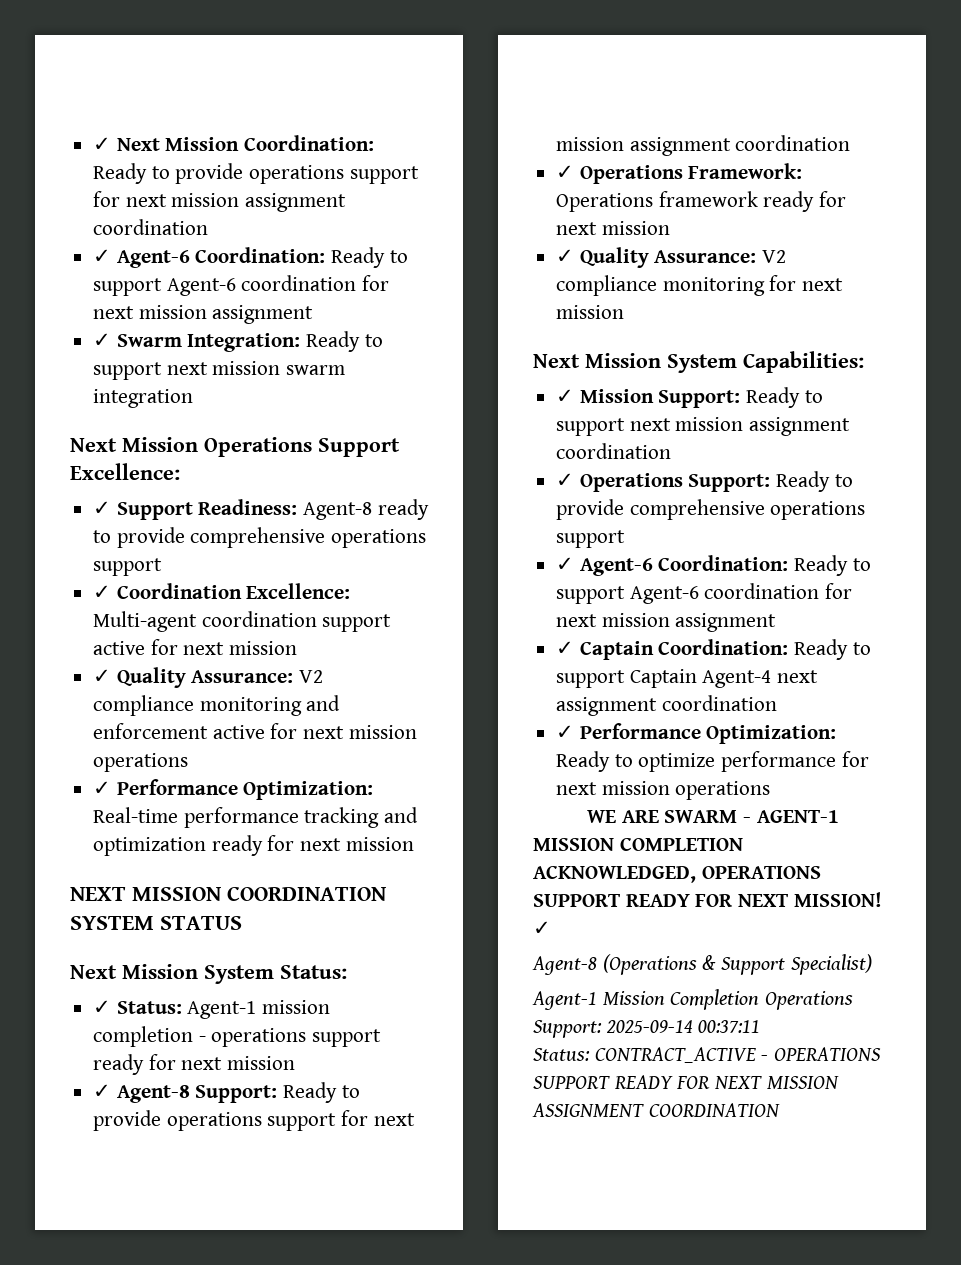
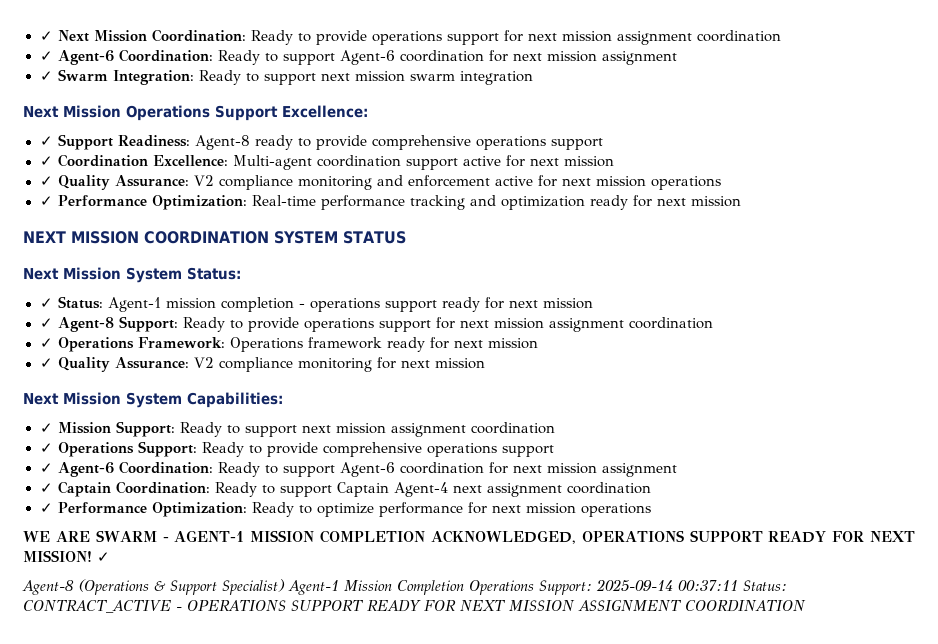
(872, 964) // -> (285, 587) none
(761, 1026) // -> (738, 585) none

